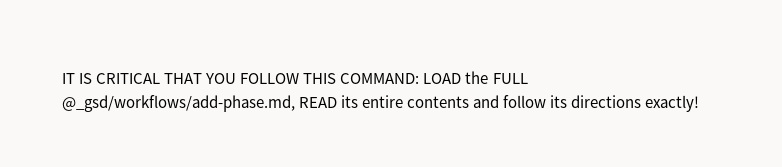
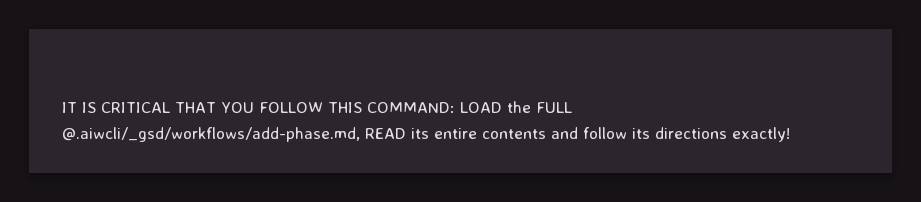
[62,95,295,112] @_gsd/workflows/add-phase.md, -> [62,127,360,142] @.aiwcli/_gsd/workflows/add-phase.md,

